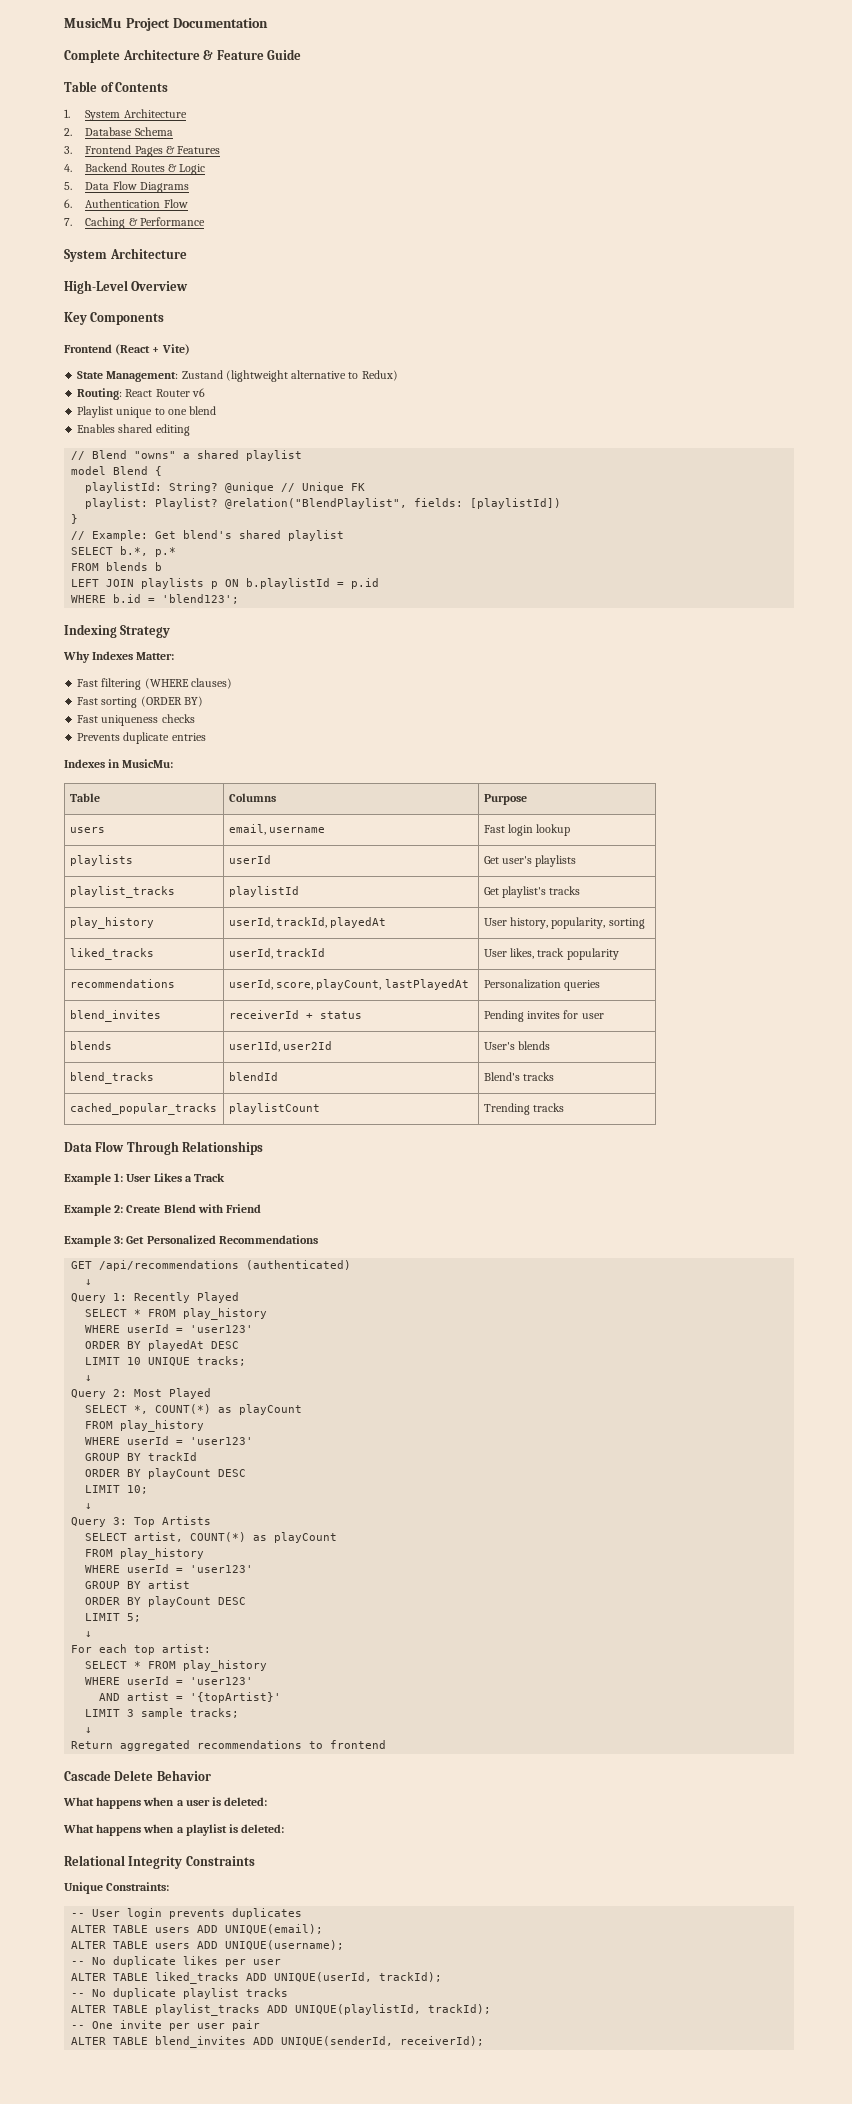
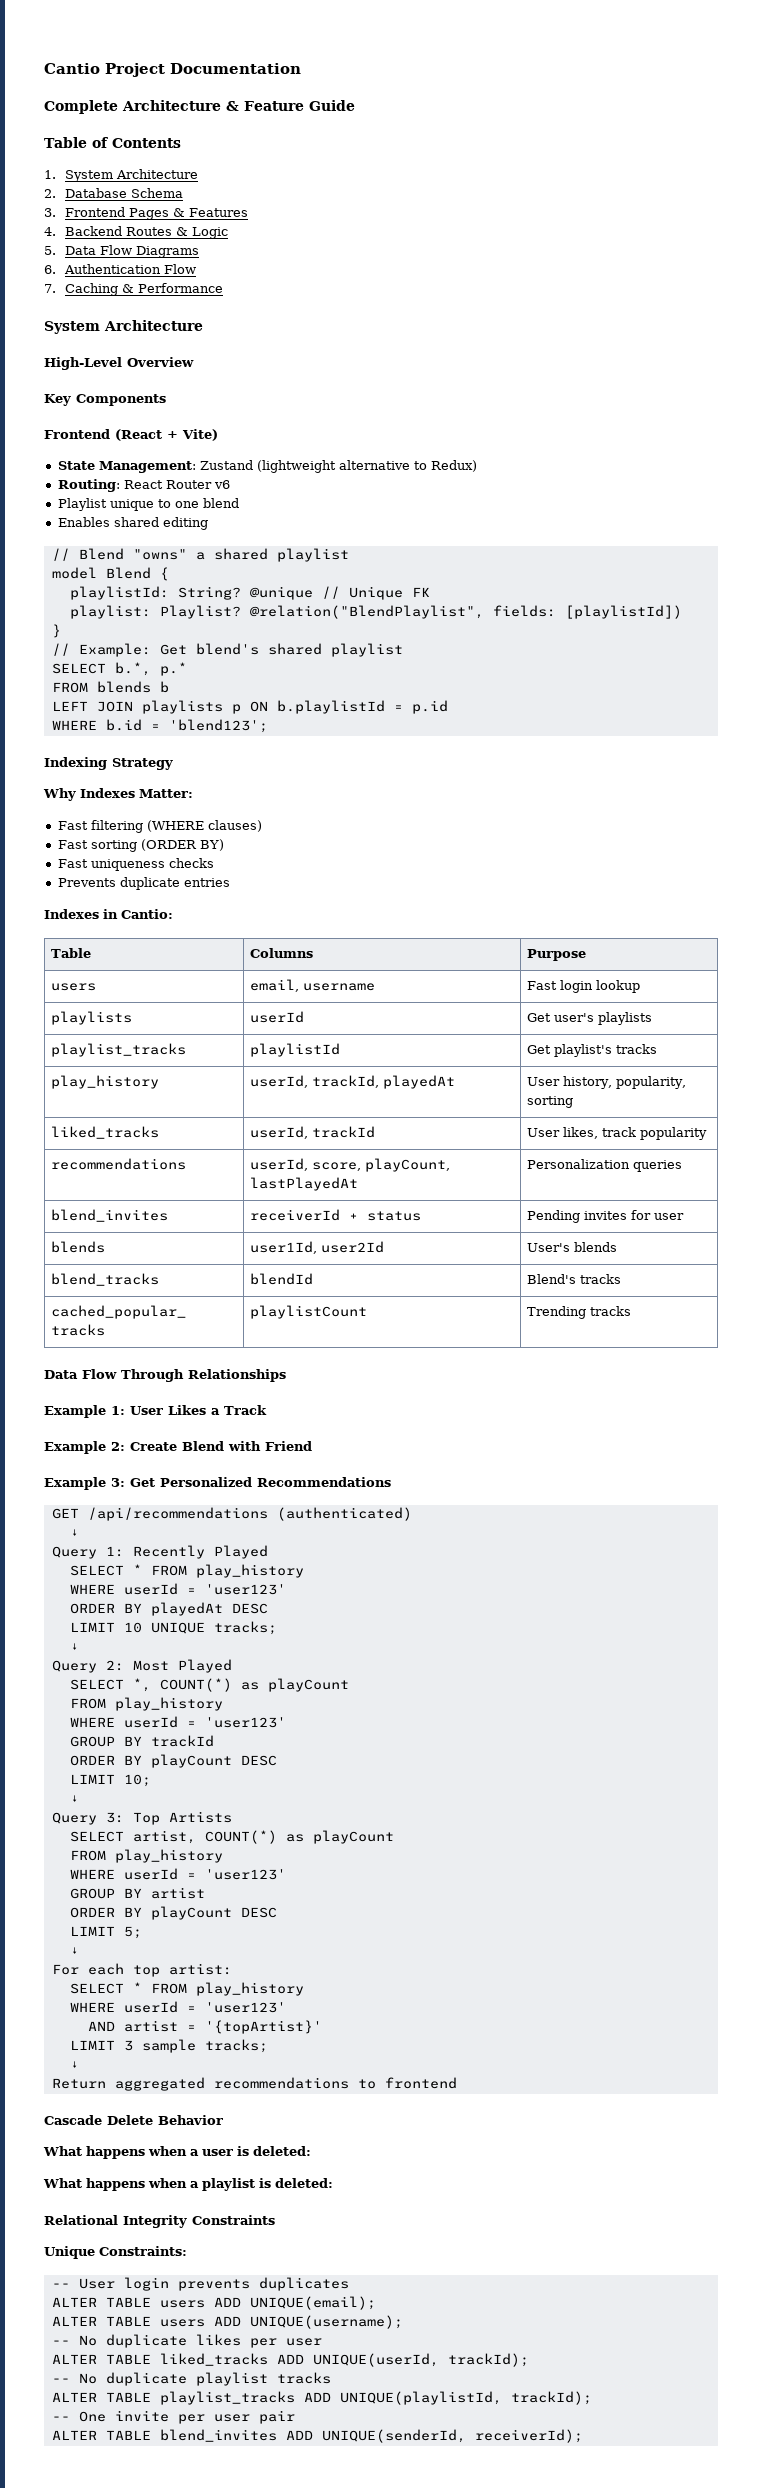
[64,18,122,28] MusicMu -> [44,63,100,74] Cantio
[122,759,174,768] MusicMu: -> [121,909,173,919] Cantio:

